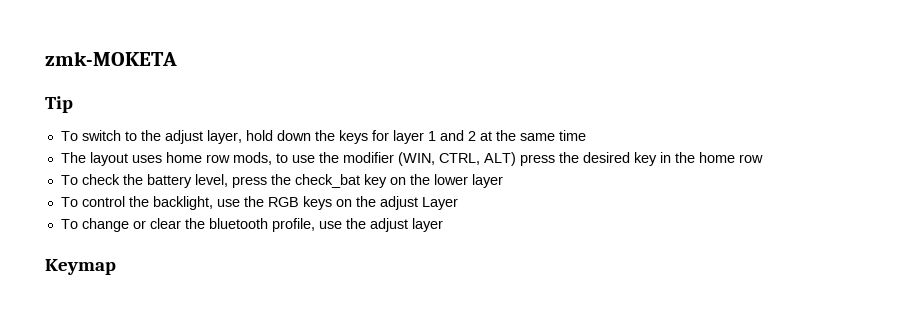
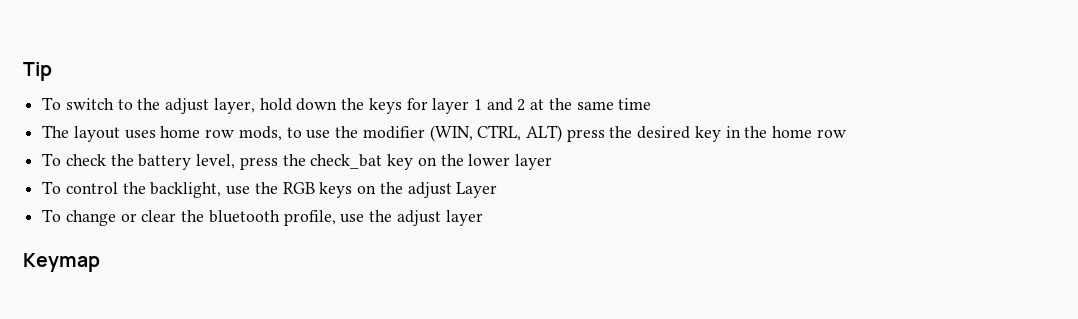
[45,51,177,66] zmk-MOKETA // -> (23, 71) none

